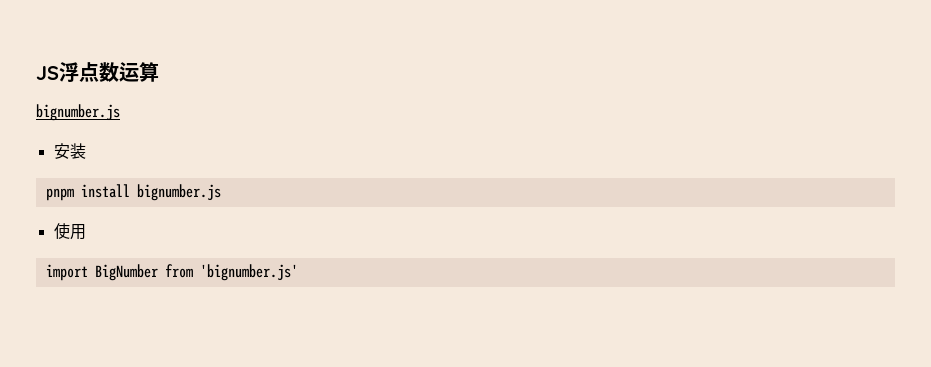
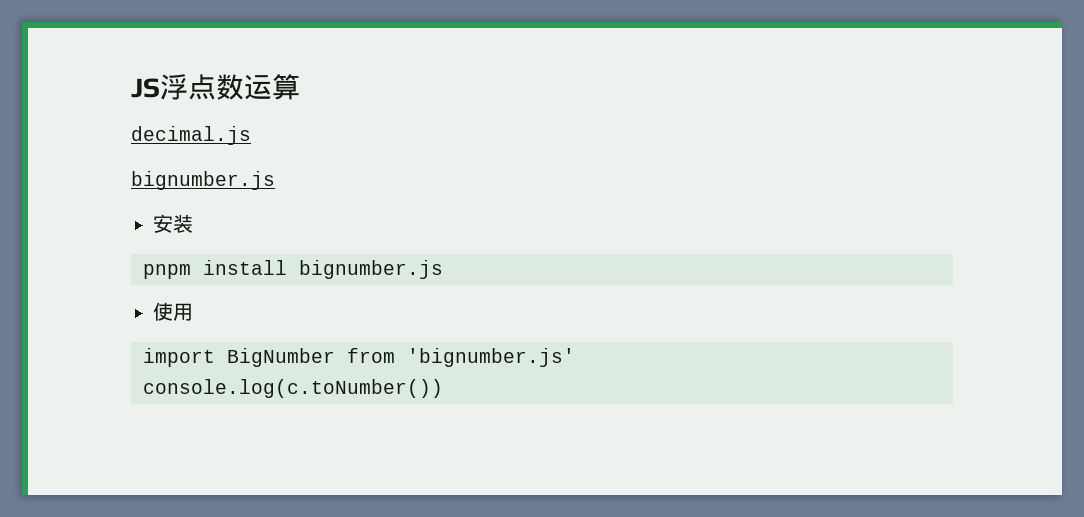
(159, 72) none -> [131,126,251,145] // decimal.js
(298, 272) none -> [143,379,443,398] // console.log(c.toNumber())

